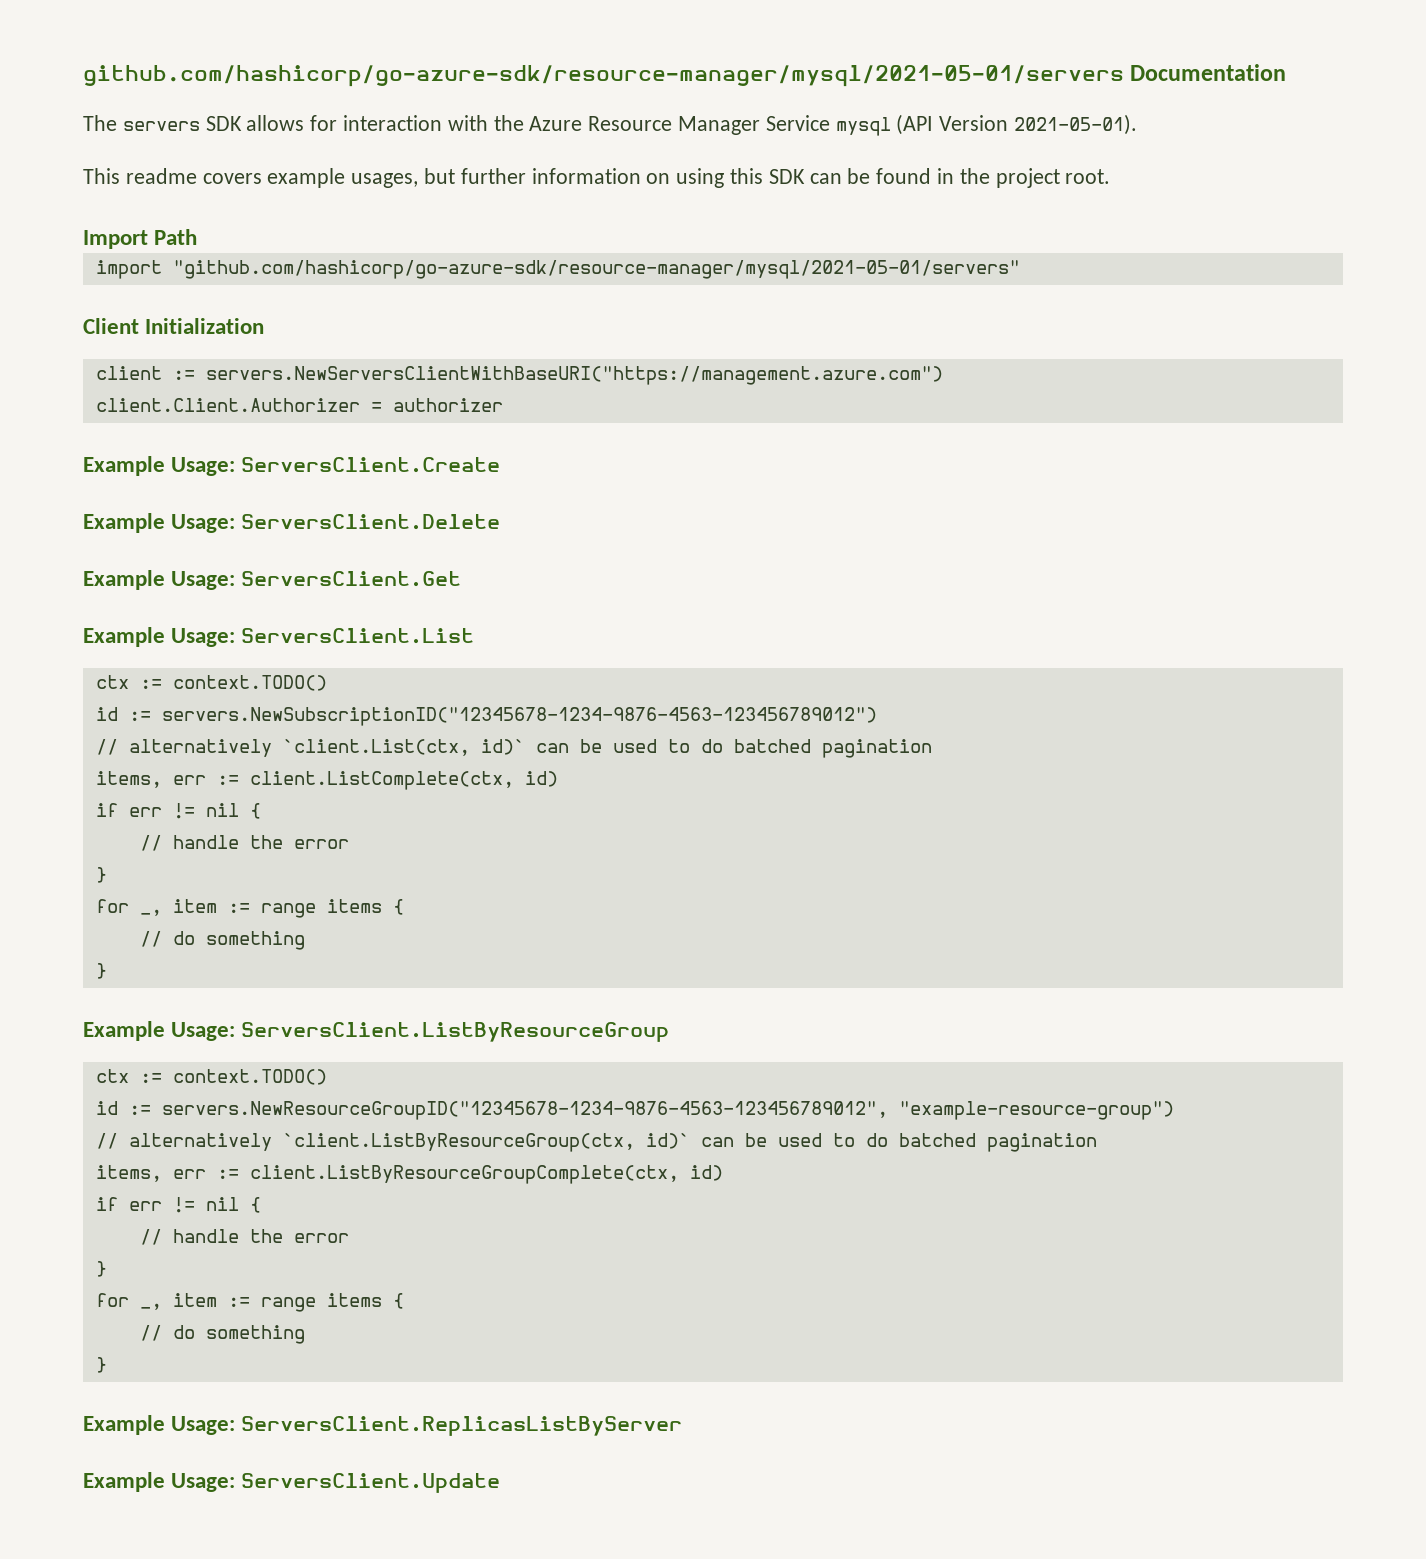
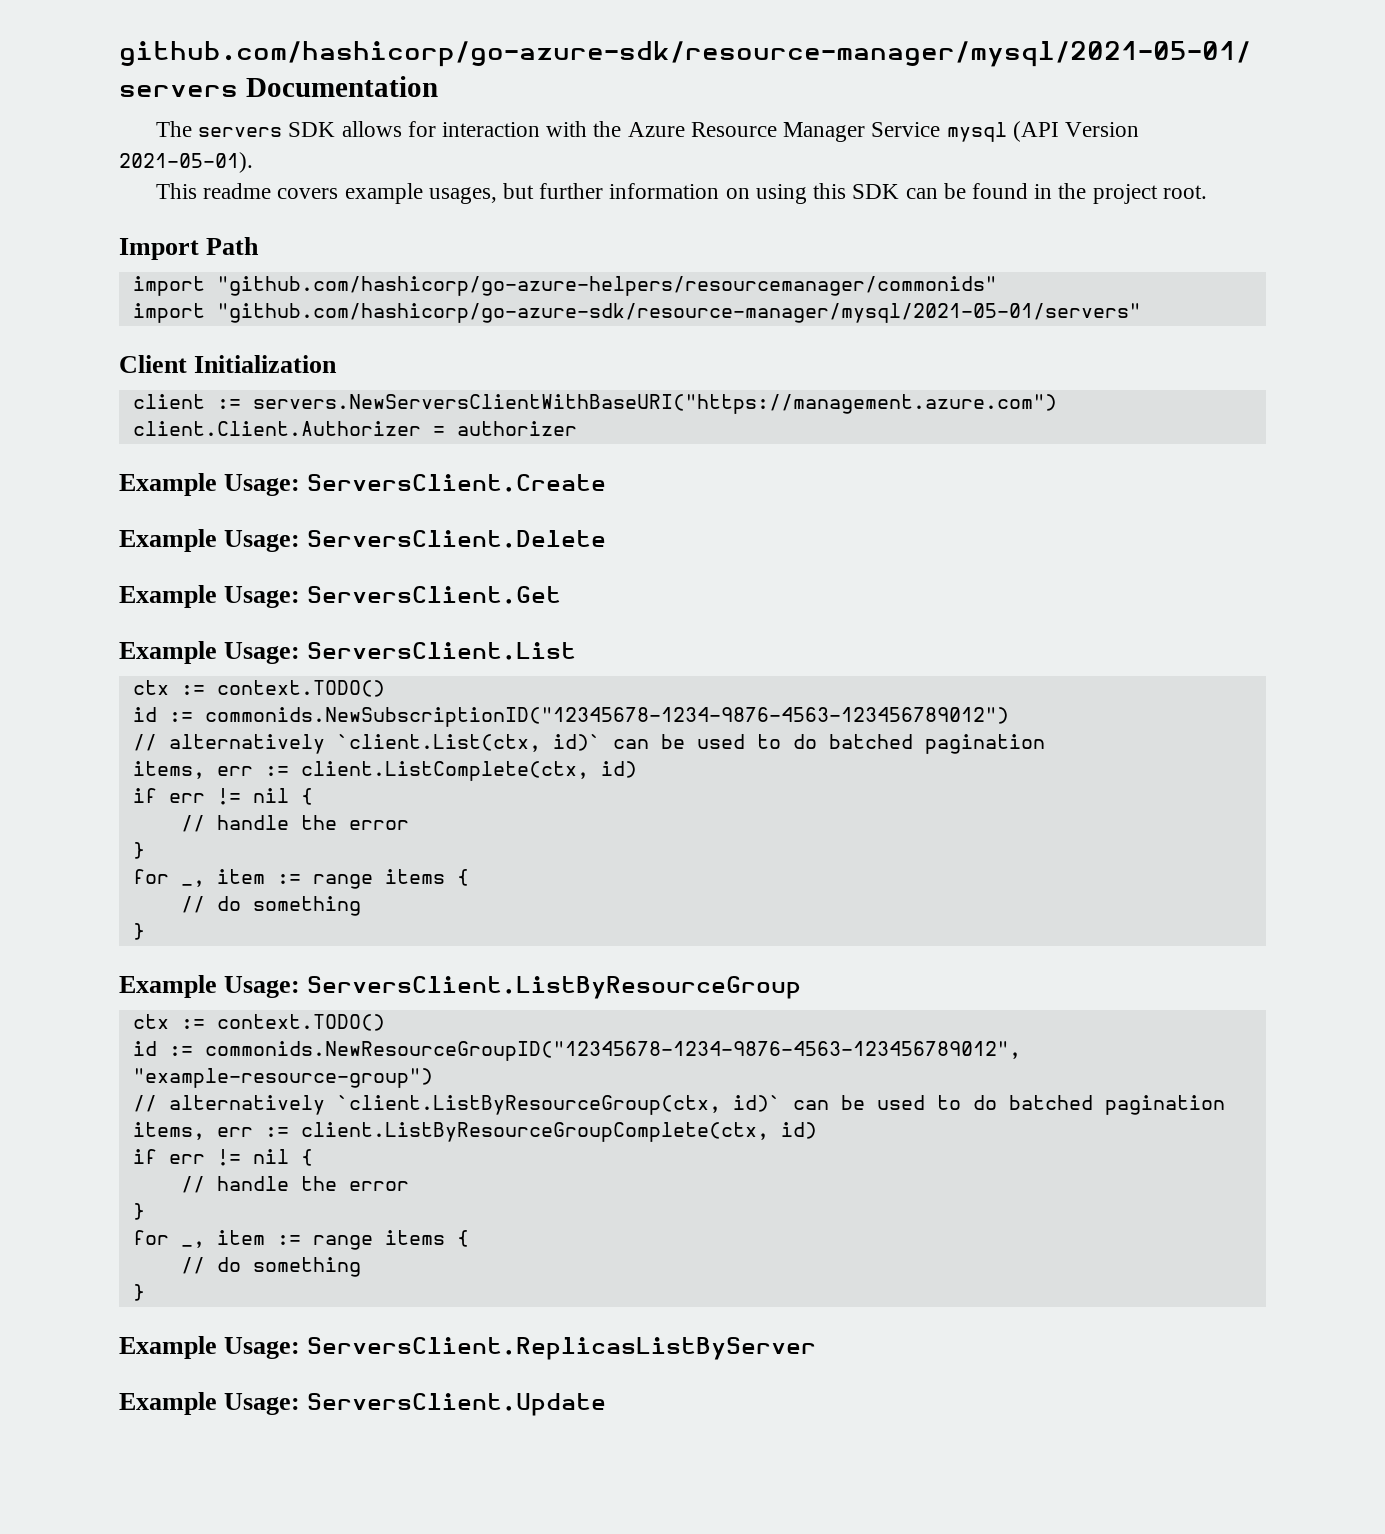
(198, 237) none -> [132,276,997,296] // import "github.com/hashicorp/go-azure-helpers/resourcemanager/commonids"
[161,707,877,726] servers.NewSubscriptionID("12345678-1234-9876-4563-123456789012") -> [204,707,1009,727] commonids.NewSubscriptionID("12345678-1234-9876-4563-123456789012")
[161,1101,888,1120] servers.NewResourceGroupID("12345678-1234-9876-4563-123456789012", -> [204,1041,1021,1061] commonids.NewResourceGroupID("12345678-1234-9876-4563-123456789012",

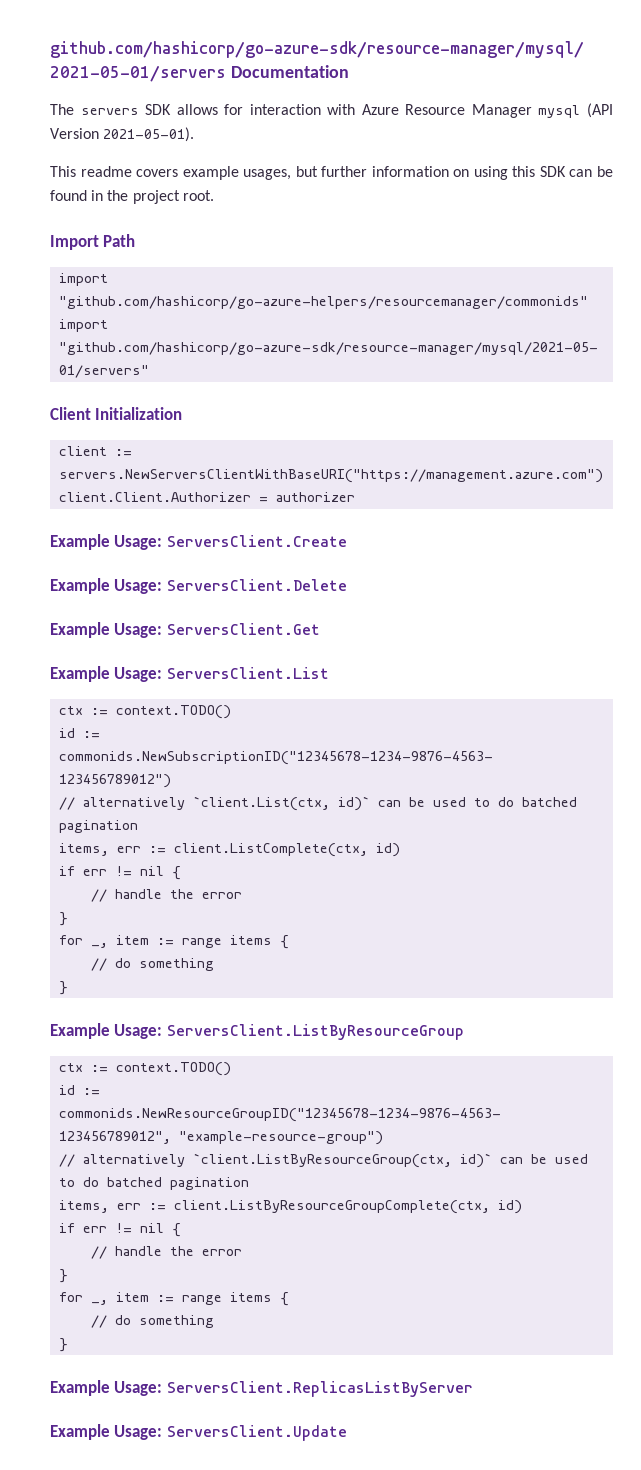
[593,121,622,137] the -> (356, 109) none
[871,122,941,137] Service -> (532, 111) none

